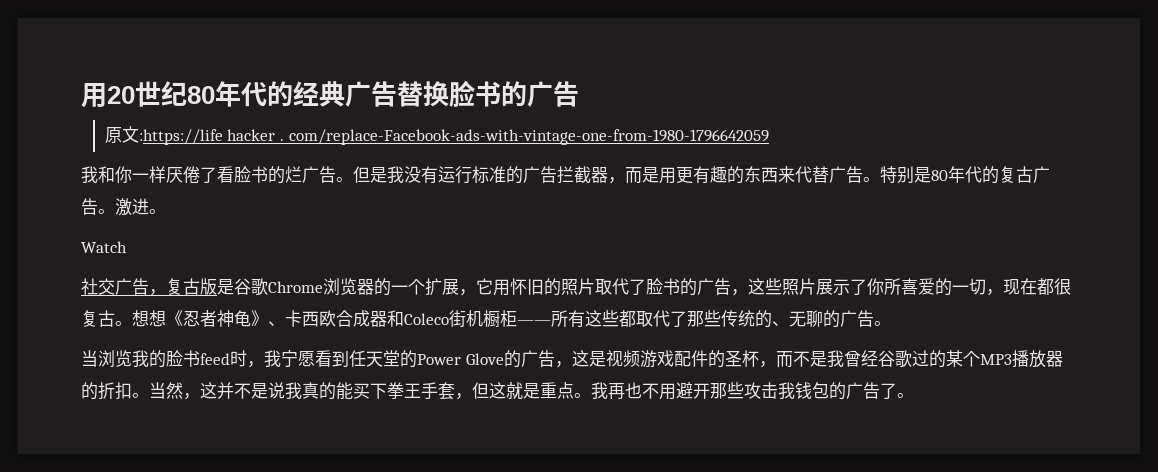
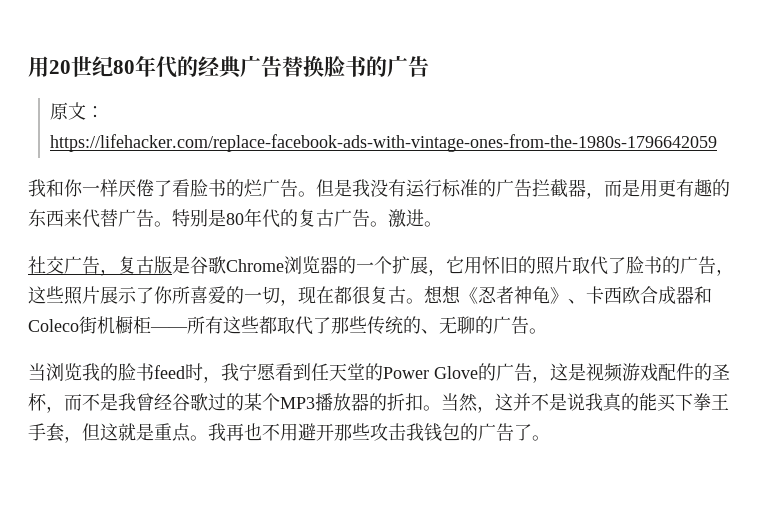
[138,129,769,145] :https://life hacker . com/replace-Facebook-ads-with-vintage-one-from-1980-1796642059 -> [86,106,105,118] [50,134,718,152] ：https://lifehacker.com/replace-facebook-ads-with-vintage-ones-from-the-1980s-1796642059
[81,241,127,253] // Watch -> (442, 224) none

